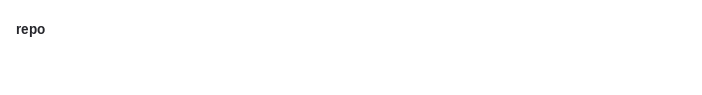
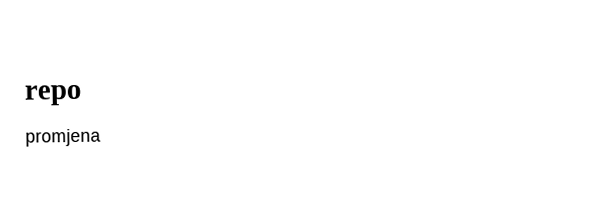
(45, 31) none -> [25,128,101,147] // promjena

